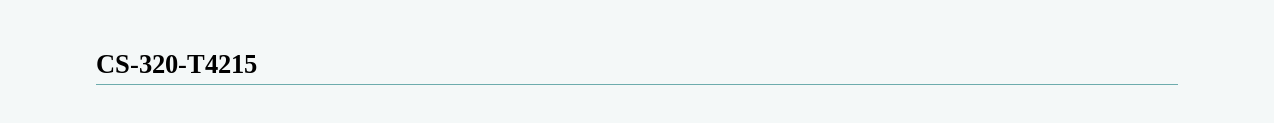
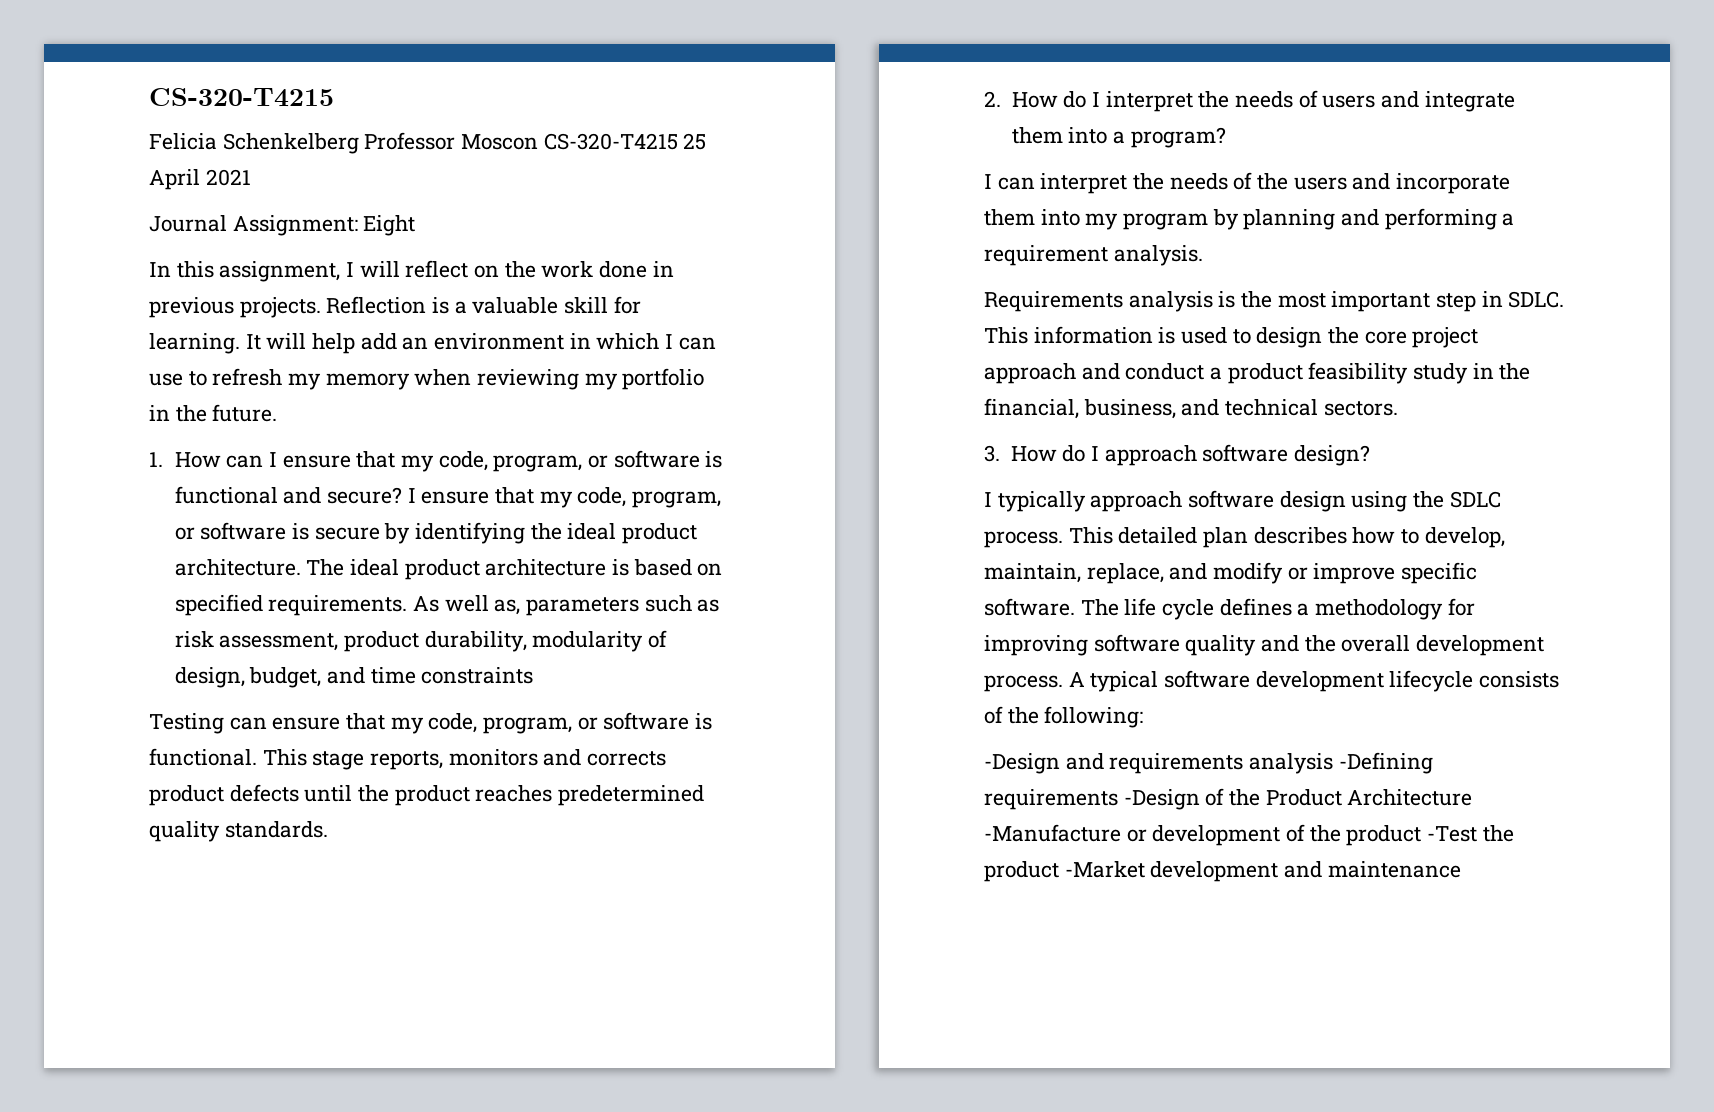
[96,55,257,73] CS-320-T4215 -> [149,88,334,107] [149,132,707,154] [149,169,251,190] [149,215,416,236] [149,260,674,282] [149,296,641,318] [149,333,716,354] [149,368,705,390] [149,404,278,422] [149,450,723,472] [174,486,721,508] [174,522,697,544] [174,559,723,580] [174,594,720,616] [174,630,667,652] [174,667,534,688] [149,712,713,734] [149,748,667,770] [149,784,705,806] [149,821,328,842] [984,90,1515,112] [1011,127,1226,148] [984,172,1511,194] [984,208,1515,230] [984,245,1203,266] [984,291,1565,312] [984,326,1479,348] [984,362,1531,384] [984,398,1398,419] [984,444,1370,466] [984,490,1501,512] [984,527,1505,548] [984,562,1478,584] [984,598,1475,620] [984,634,1545,656] [984,670,1560,692] [984,706,1144,728] [984,752,1433,774] [984,788,1473,810] [984,824,1514,846] [984,861,1461,882] CS-320-T4215 // Felicia Schenkelberg Professor Moscon CS-320-T4215 25 April 2021 // Journal Assignment: Eight // In this assignment, I will reflect on the work done in previous projects. Reflection is a valuable skill for learning. It will help add an environment in which I can use to refresh my memory when reviewing my portfolio in the future. // 1. How can I ensure that my code, program, or software is functional and secure? I ensure that my code, program, or software is secure by identifying the ideal product architecture. The ideal product architecture is based on specified requirements. As well as, parameters such as risk assessment, product durability, modularity of design, budget, and time constraints // Testing can ensure that my code, program, or software is functional. This stage reports, monitors and corrects product defects until the product reaches predetermined quality standards. // 2. How do I interpret the needs of users and integrate them into a program? // I can interpret the needs of the users and incorporate them into my program by planning and performing a requirement analysis. // Requirements analysis is the most important step in SDLC. This information is used to design the core project approach and conduct a product feasibility study in the financial, business, and technical sectors. // 3. How do I approach software design? // I typically approach software design using the SDLC process. This detailed plan describes how to develop, maintain, replace, and modify or improve specific software. The life cycle defines a methodology for improving software quality and the overall development process. A typical software development lifecycle consists of the following: // -Design and requirements analysis -Defining requirements -Design of the Product Architecture -Manufacture or development of the product -Test the product -Market development and maintenance

